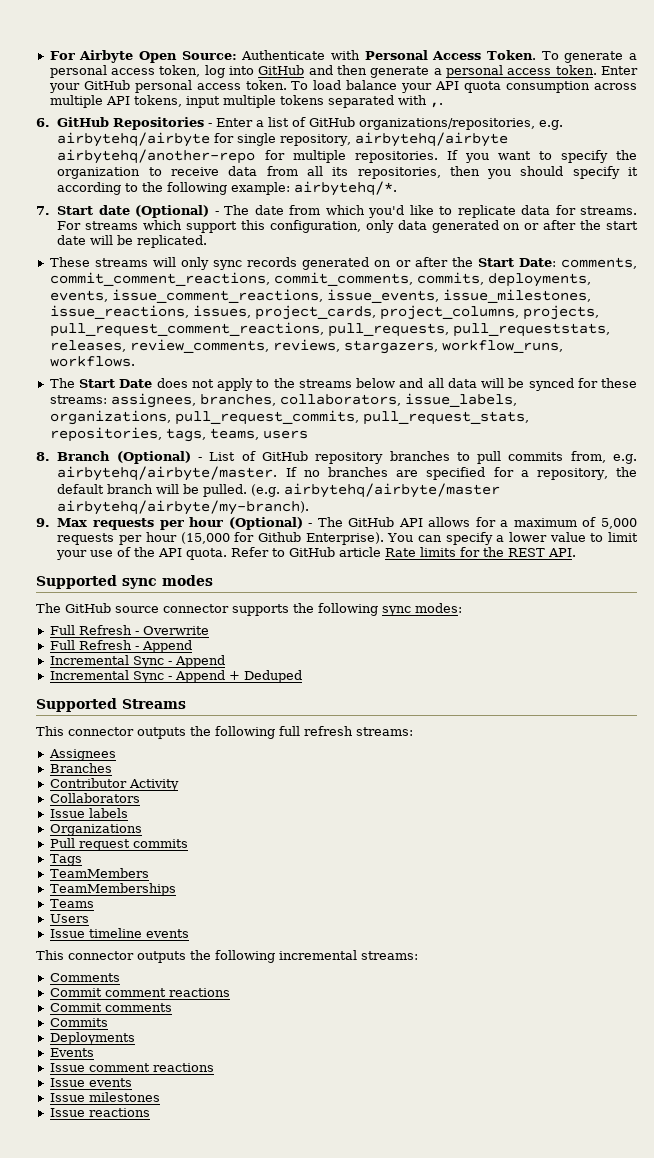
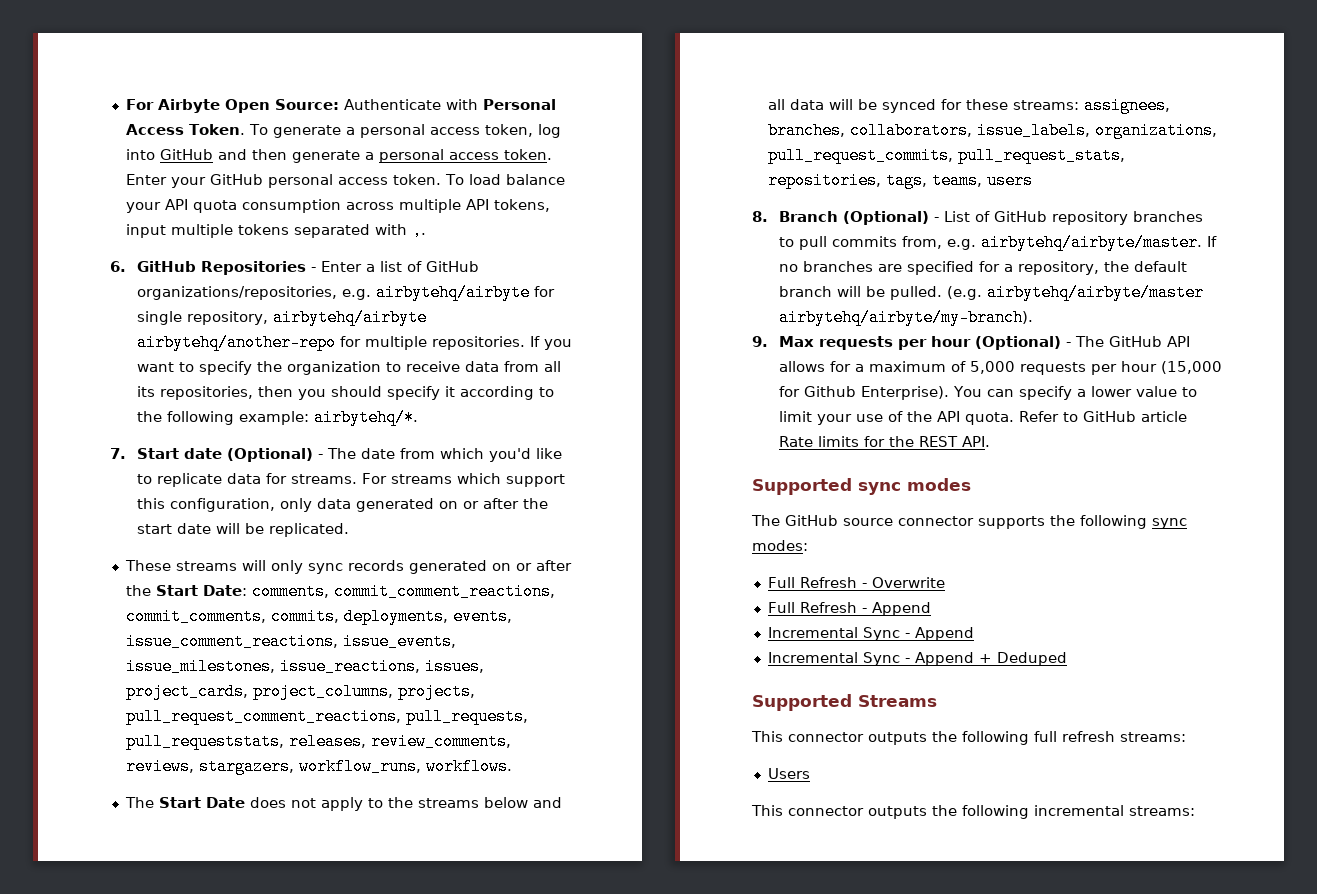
[48,749,116,761] [49,763,112,773] [49,778,179,791] [49,793,140,803] [49,808,128,818] [49,824,142,836] [49,838,188,851] [49,854,82,866] [49,868,149,878] [49,883,176,896] [49,899,94,908] [49,914,89,923] [49,928,189,938] Assignees // Branches // Contributor Activity // Collaborators // Issue labels // Organizations // Pull request commits // Tags // TeamMembers // TeamMemberships // Teams // Users // Issue timeline events -> [767,768,810,779] Users
[49,973,120,982] [49,988,230,997] [49,1003,172,1012] [49,1018,108,1027] [49,1032,135,1045] [49,1048,94,1057] [49,1063,214,1072] [49,1078,132,1087] [49,1092,160,1102] [49,1108,150,1117] // Comments // Commit comment reactions // Commit comments // Commits // Deployments // Events // Issue comment reactions // Issue events // Issue milestones // Issue reactions -> (1195, 811) none

